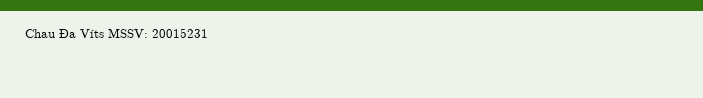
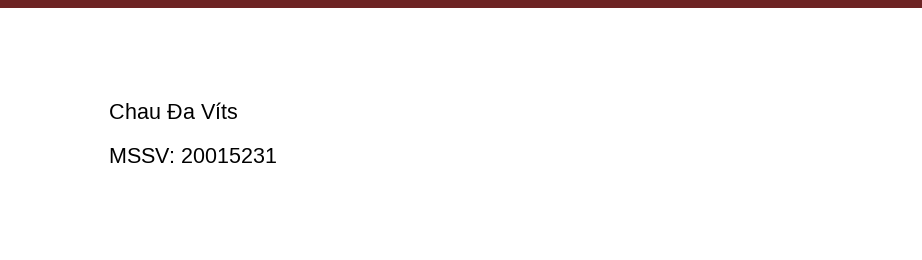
(104, 33) none -> (238, 110) //

